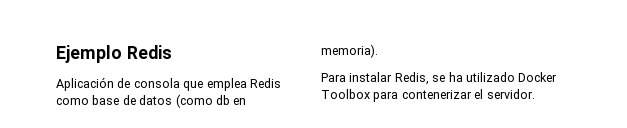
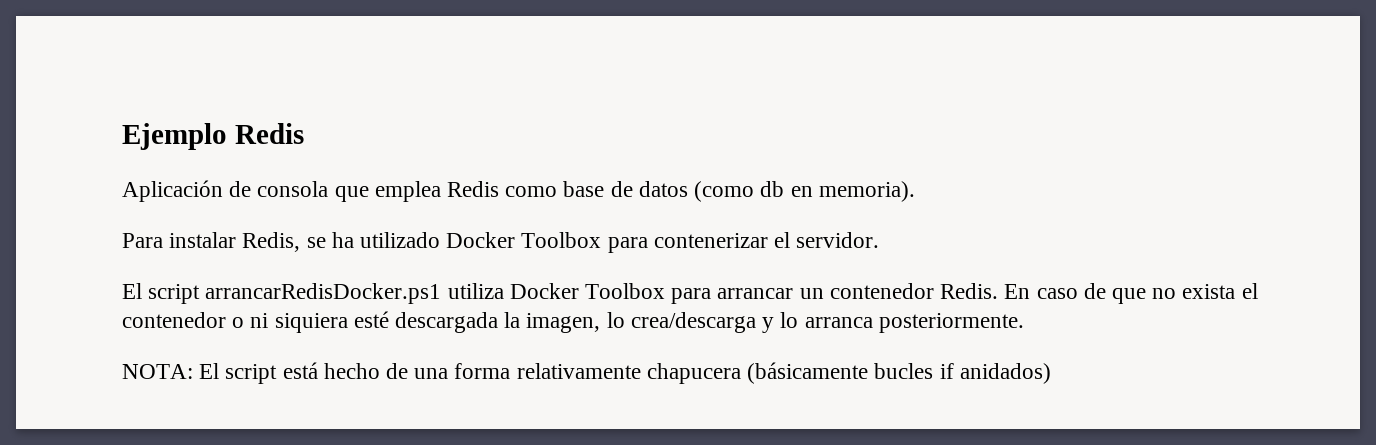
(535, 94) none -> [122,283,1258,304] [122,311,1024,333] [122,362,1051,384] // El script arrancarRedisDocker.ps1 utiliza Docker Toolbox para arrancar un contenedor Redis. En caso de que no exista el contenedor o ni siquiera esté descargada la imagen, lo crea/descarga y lo arranca posteriormente. // NOTA: El script está hecho de una forma relativamente chapucera (básicamente bucles if anidados)

